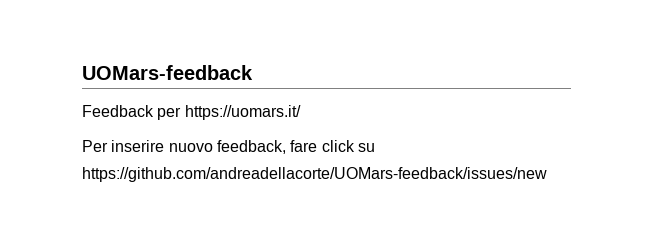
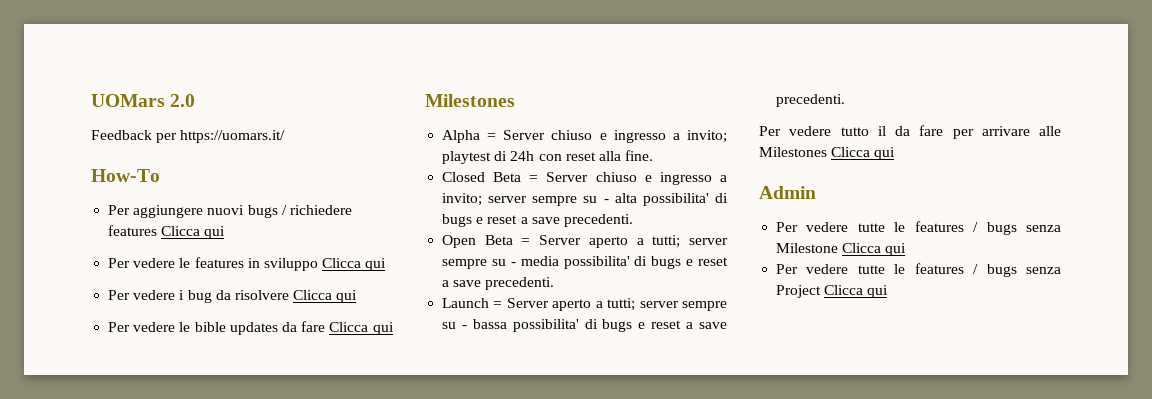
[82,65,253,80] UOMars-feedback -> [91,94,196,107] UOMars 2.0
[82,140,375,154] [82,167,547,182] // Per inserire nuovo feedback, fare click su https://github.com/andreadellacorte/UOMars-feedback/issues/new -> [91,169,160,182] [108,205,352,218] [108,225,226,239] [108,257,387,271] [108,290,358,303] [108,321,394,335] [425,94,515,107] [442,130,727,143] [442,150,654,164] [442,172,727,185] [442,193,728,206] [442,214,633,227] [442,235,728,248] [442,256,728,269] [442,277,555,290] [442,298,727,311] [442,319,727,332] [776,94,846,107] [759,125,1061,139] [759,147,896,160] [759,186,816,199] [776,221,1061,235] [776,243,907,256] [776,263,1061,277] [776,285,889,298] // How-To // Per aggiungere nuovi bugs / richiedere features Clicca qui // Per vedere le features in sviluppo Clicca qui // Per vedere i bug da risolvere Clicca qui // Per vedere le bible updates da fare Clicca qui // Milestones // Alpha = Server chiuso e ingresso a invito; playtest di 24h con reset alla fine. // Closed Beta = Server chiuso e ingresso a invito; server sempre su - alta possibilita' di bugs e reset a save precedenti. // Open Beta = Server aperto a tutti; server sempre su - media possibilita' di bugs e reset a save precedenti. // Launch = Server aperto a tutti; server sempre su - bassa possibilita' di bugs e reset a save precedenti. // Per vedere tutto il da fare per arrivare alle Milestones Clicca qui // Admin // Per vedere tutte le features / bugs senza Milestone Clicca qui // Per vedere tutte le features / bugs senza Project Clicca qui

